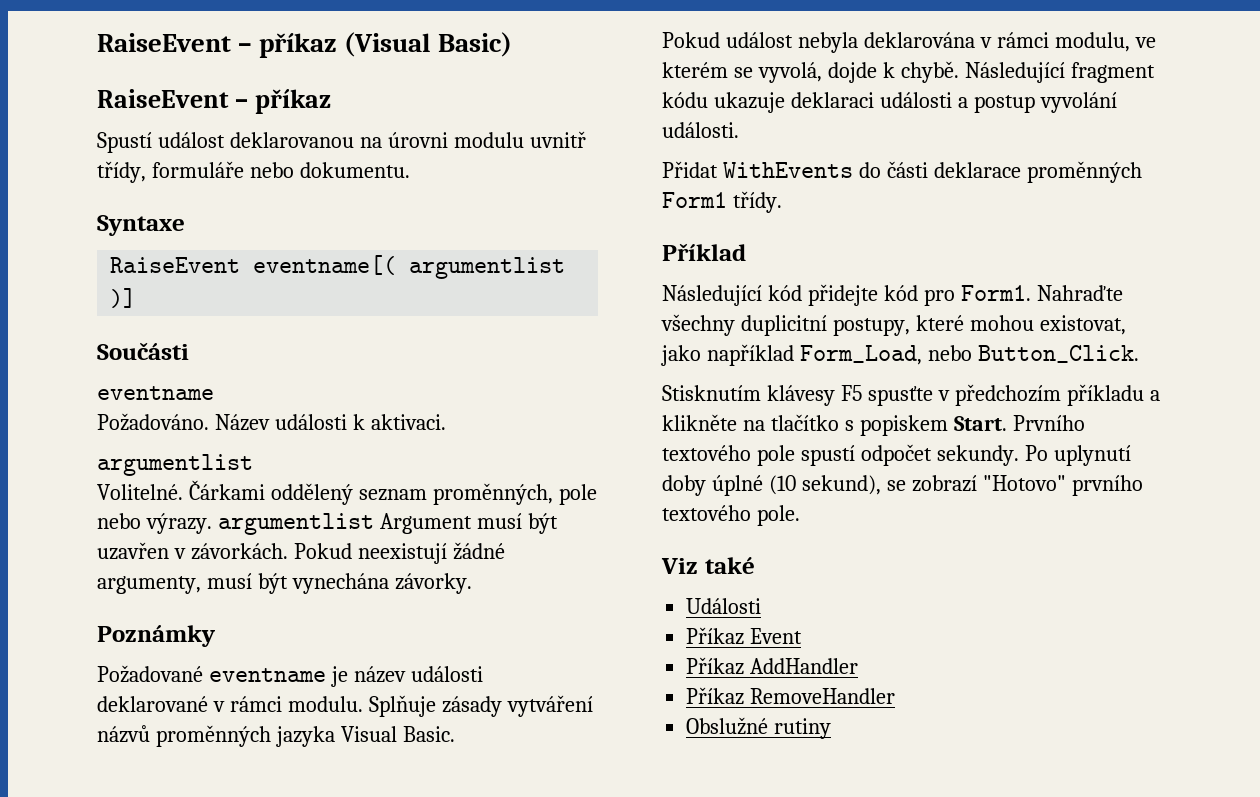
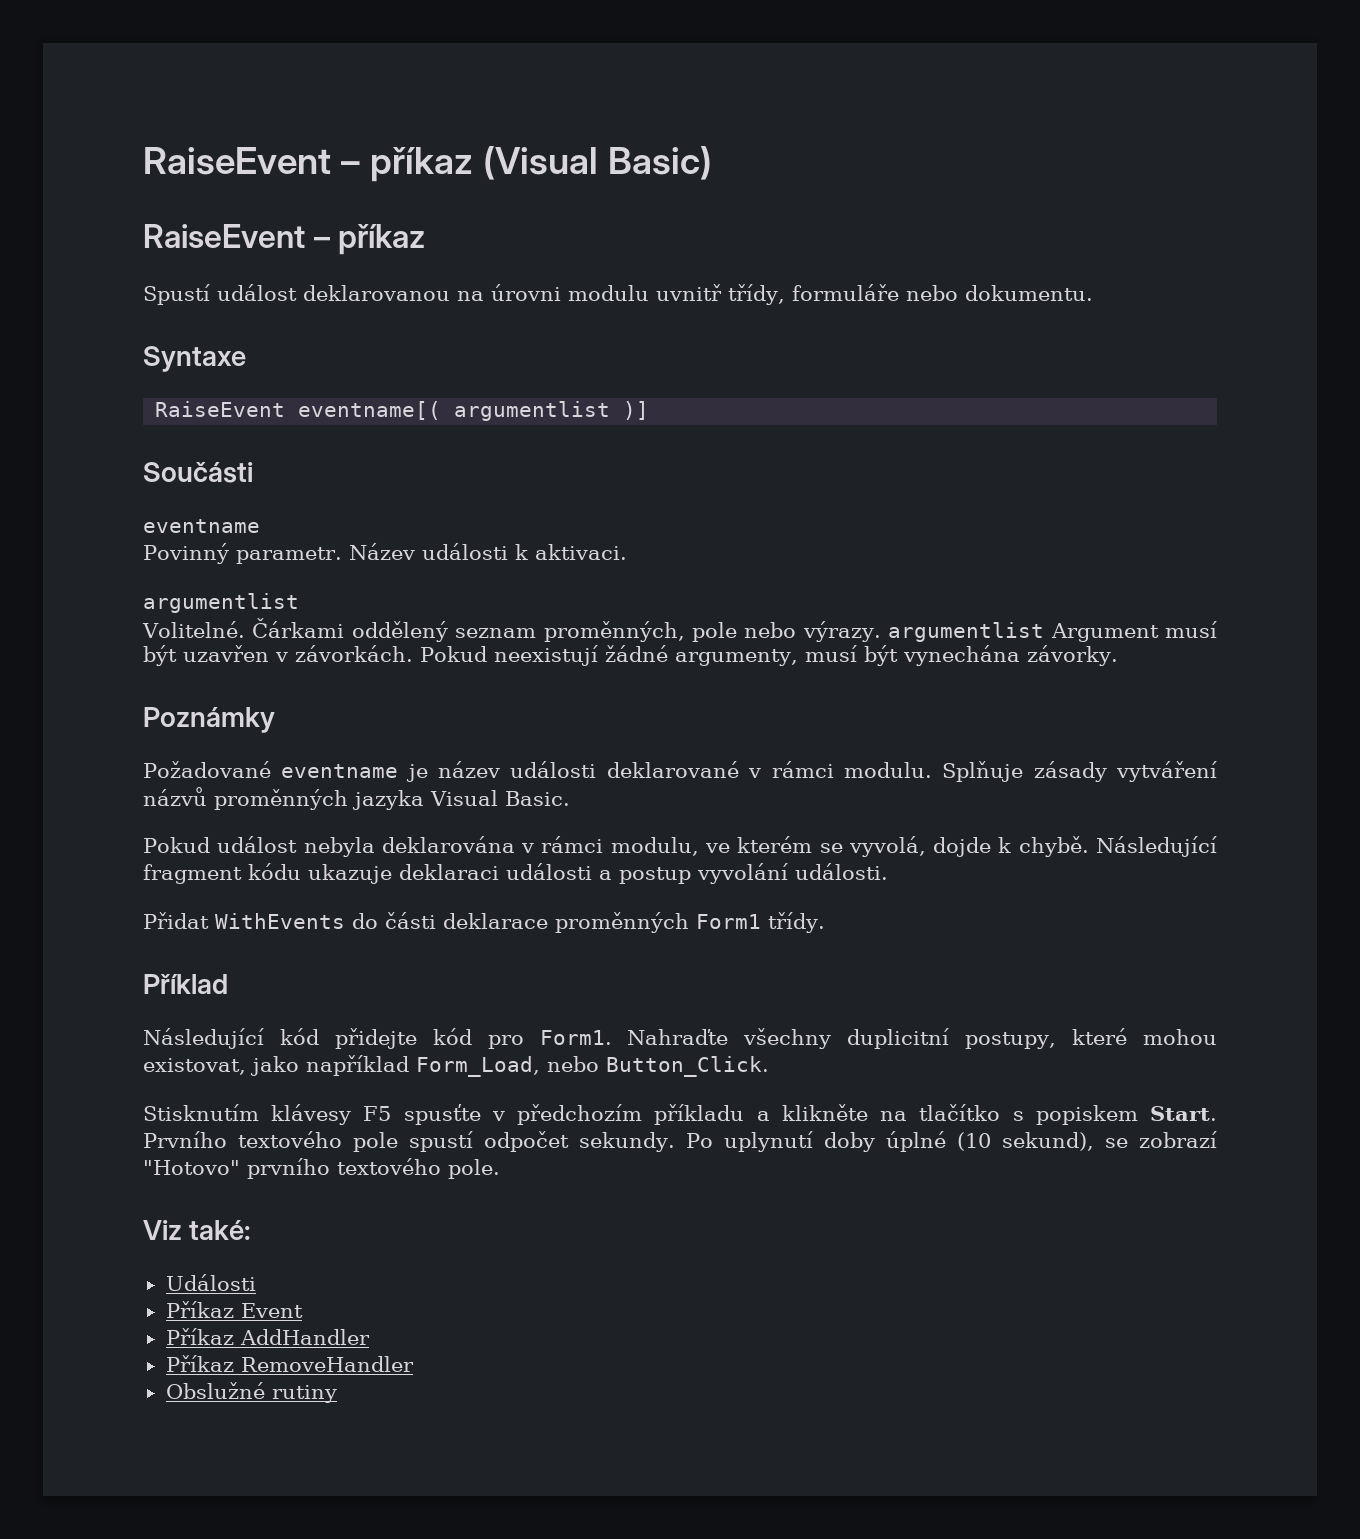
[97,413,209,431] Požadováno. -> [143,543,342,564] Povinný parametr.
[704,557,755,574] také -> [189,1220,252,1240] také:

